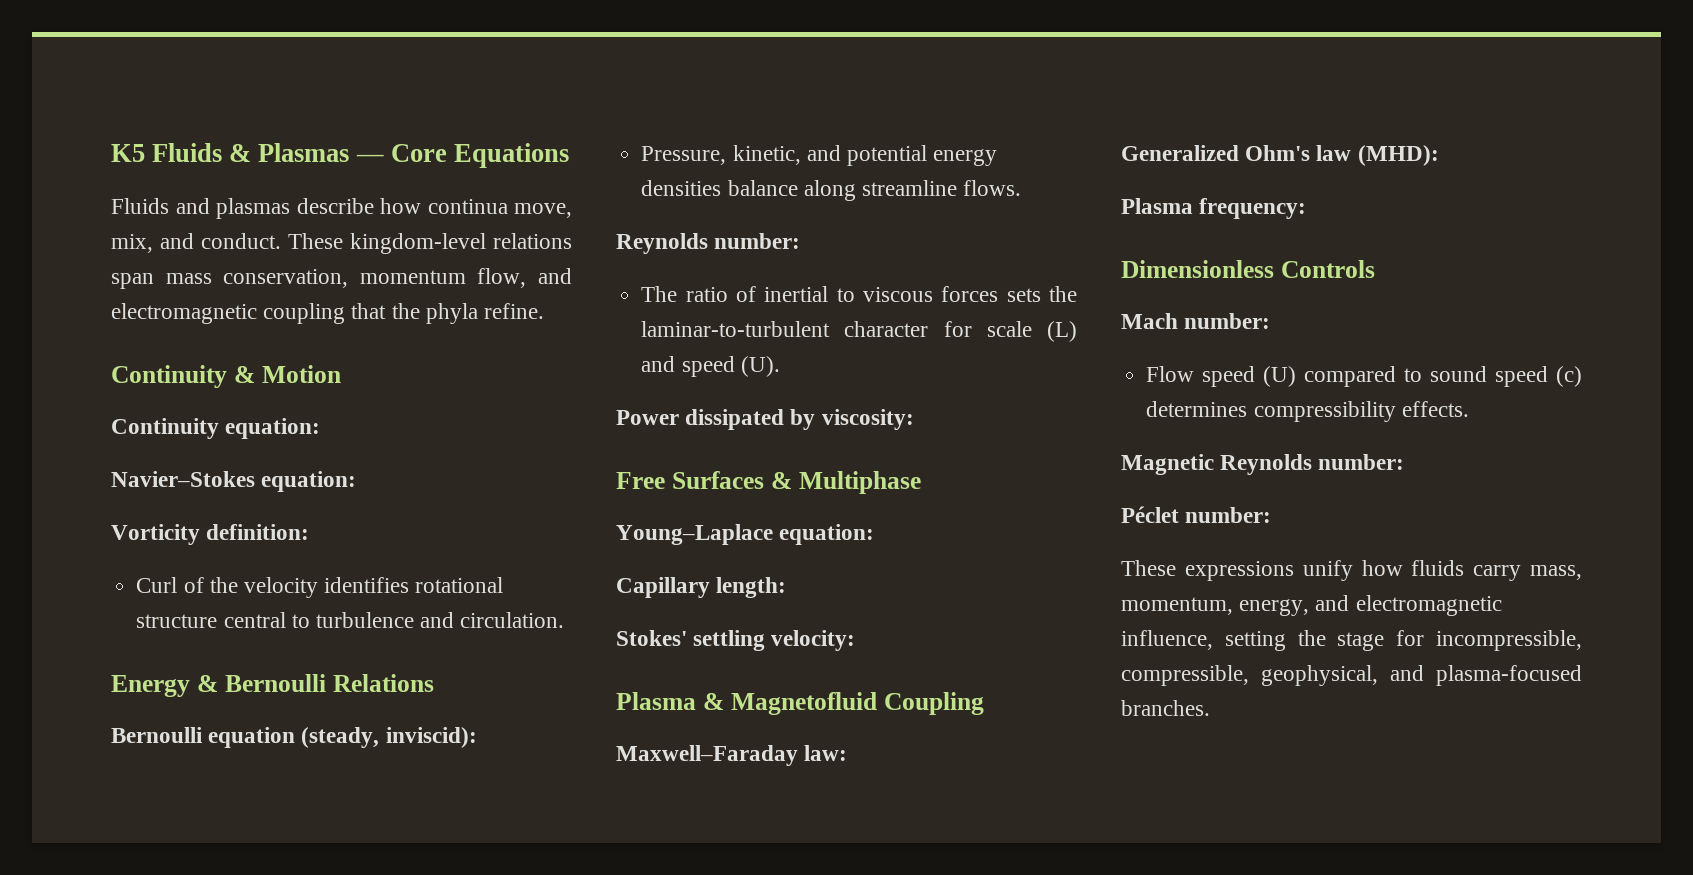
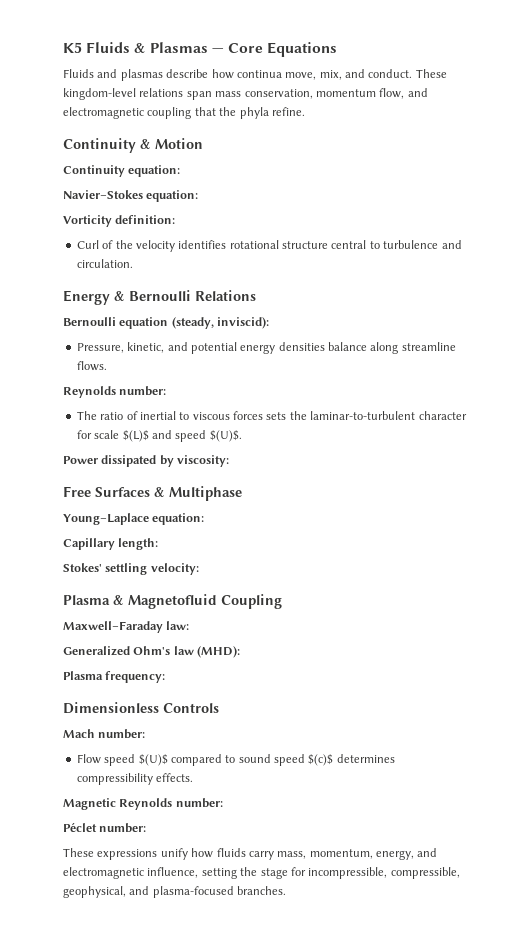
[1047,321,1077,342] (L) -> [122,430,149,442] $(L)$
[740,356,780,377] (U). -> [209,430,242,442] $(U)$.
[1263,366,1297,387] (U) -> [138,754,168,766] $(U)$
[1556,366,1582,387] (c) -> [308,754,334,766] $(c)$

